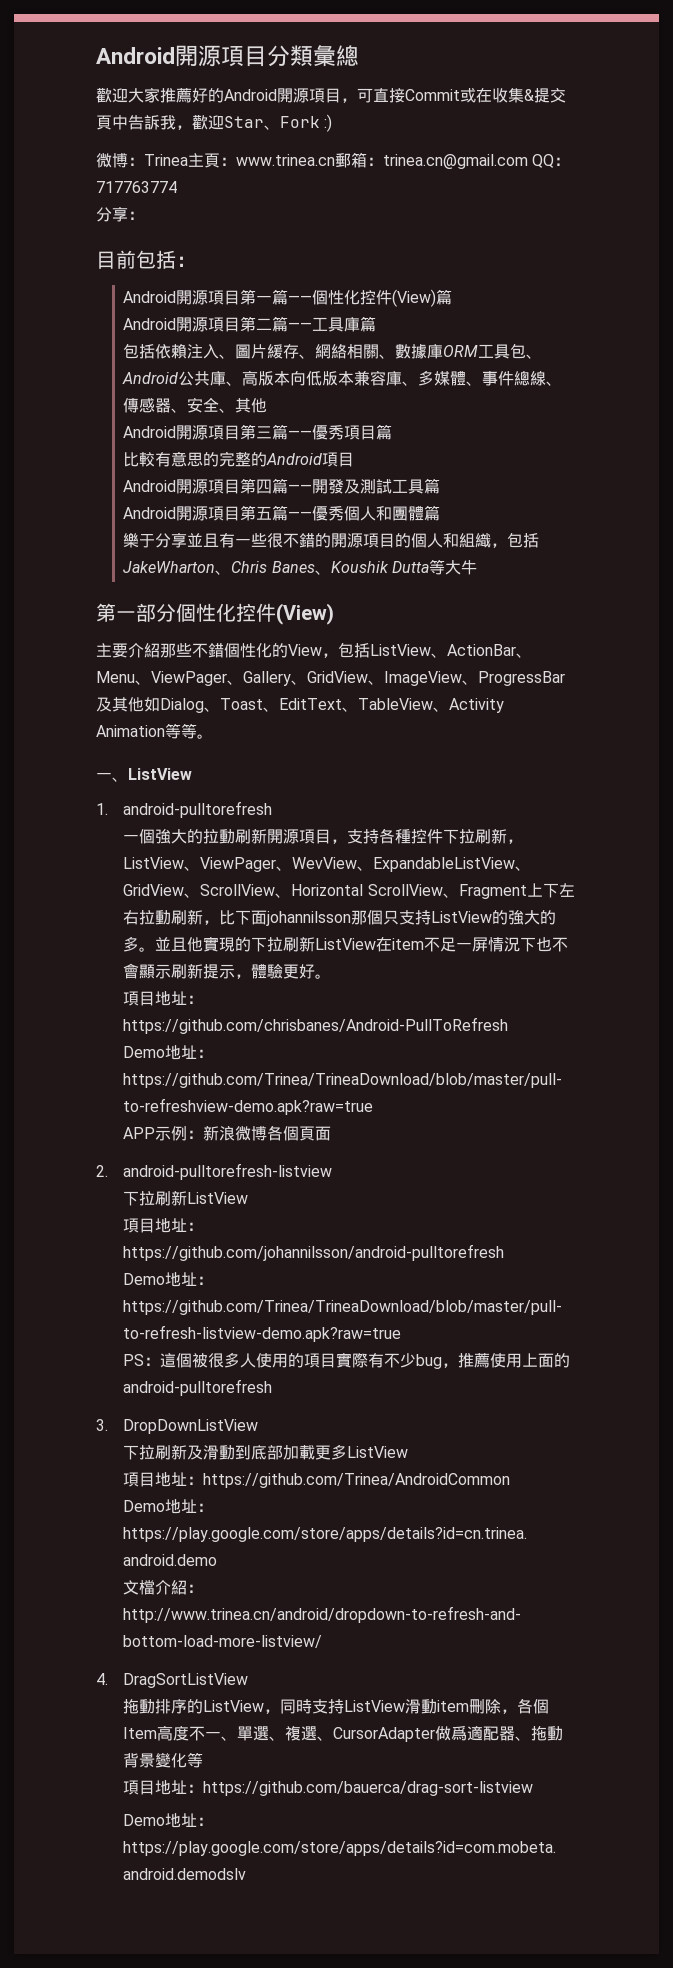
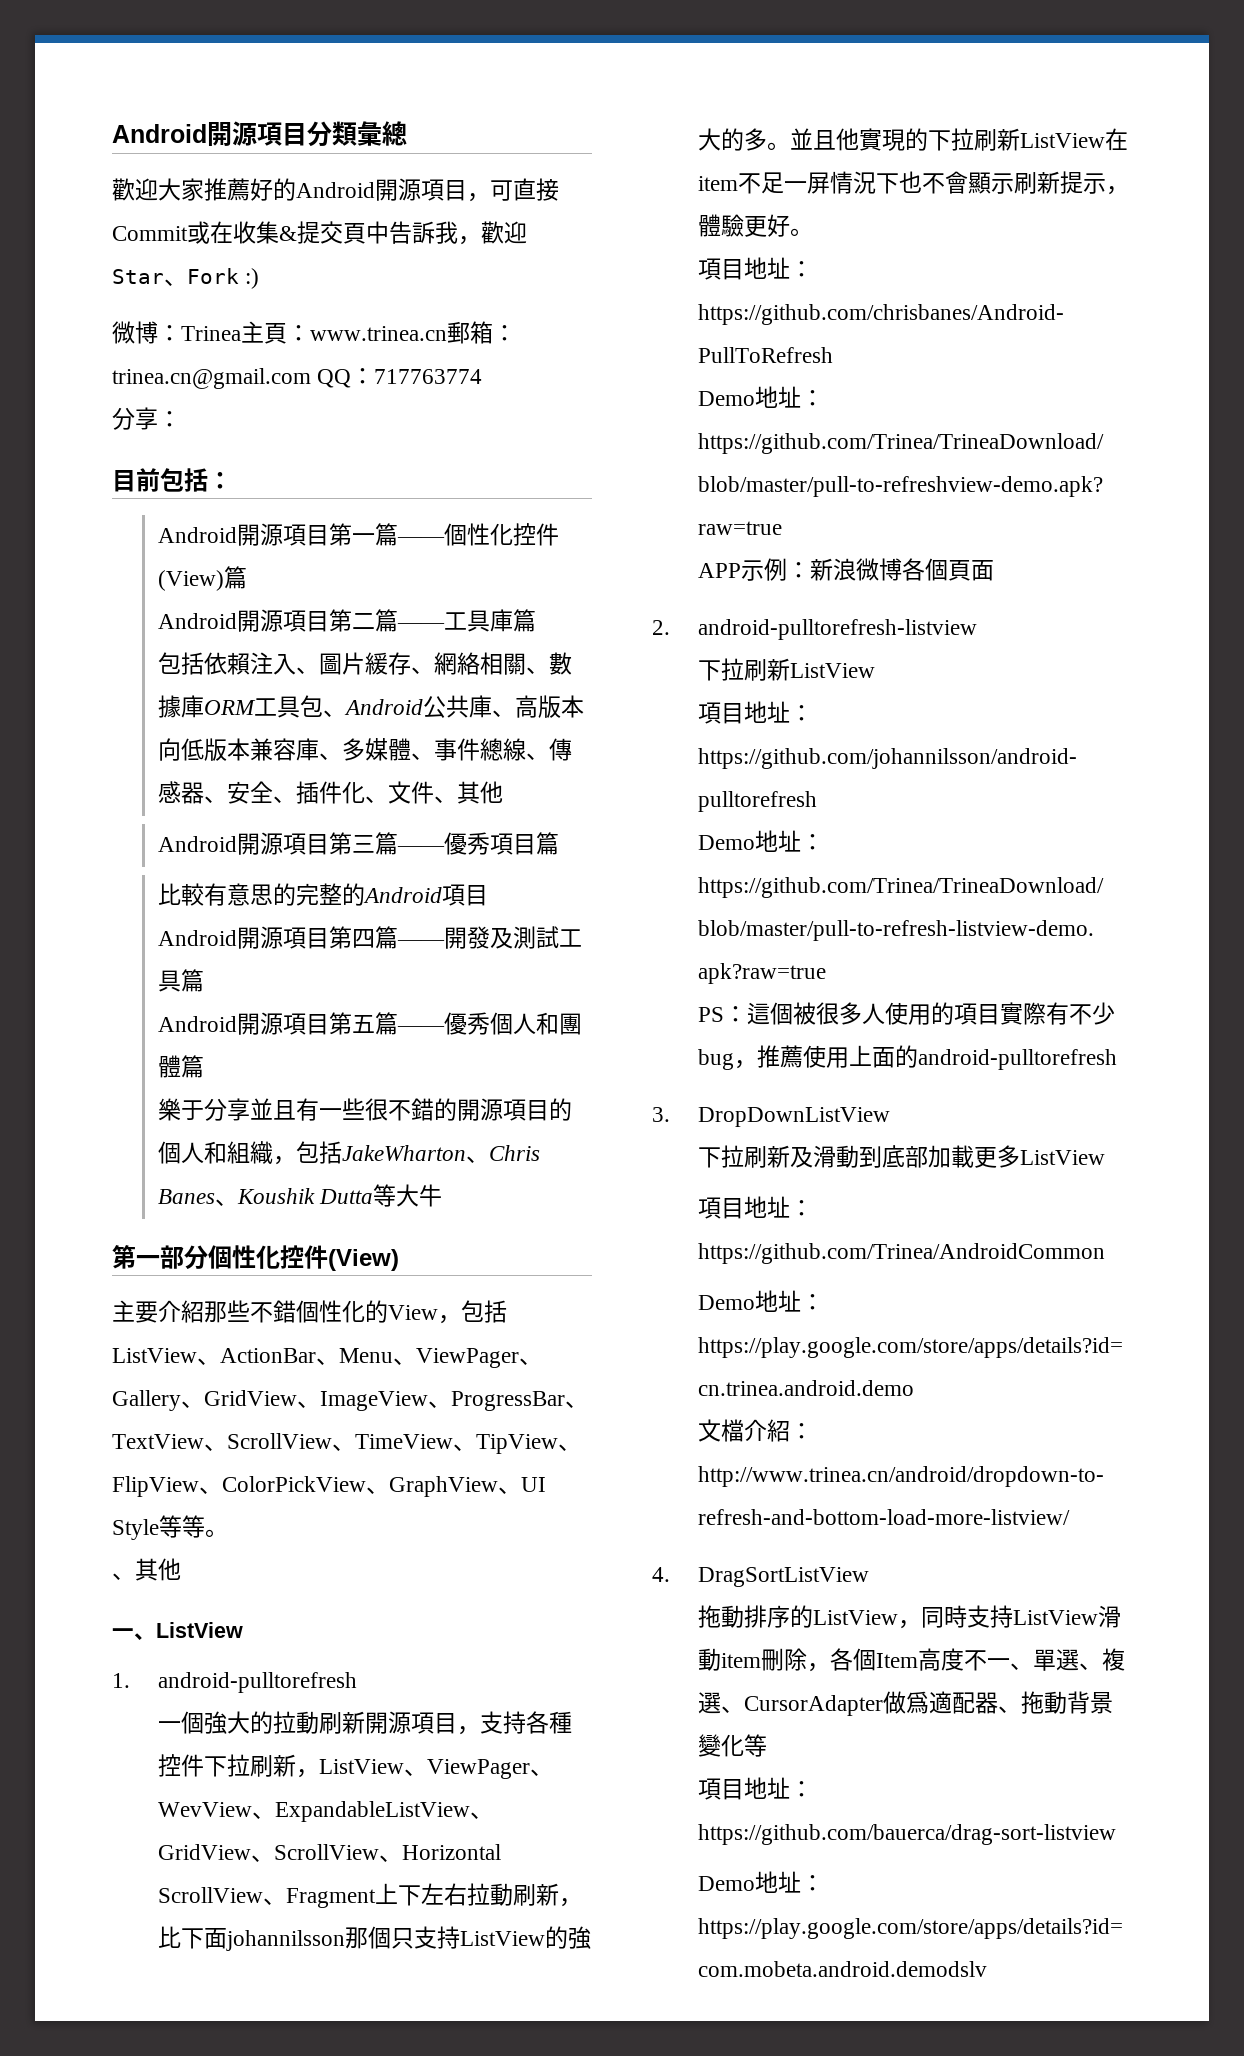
(236, 410) none -> [295,781,457,804] 插件化、文件、
[96,697,504,713] [96,725,165,737] 及其他如Dialog、Toast、EditText、TableView、Activity Animation -> [565,1401,588,1408] [112,1433,581,1454] [112,1476,546,1497] [112,1519,159,1540] 、TextView、ScrollView、TimeView、TipView、FlipView、ColorPickView、GraphView、UI Style
(213, 736) none -> [112,1558,181,1581] // 、其他

